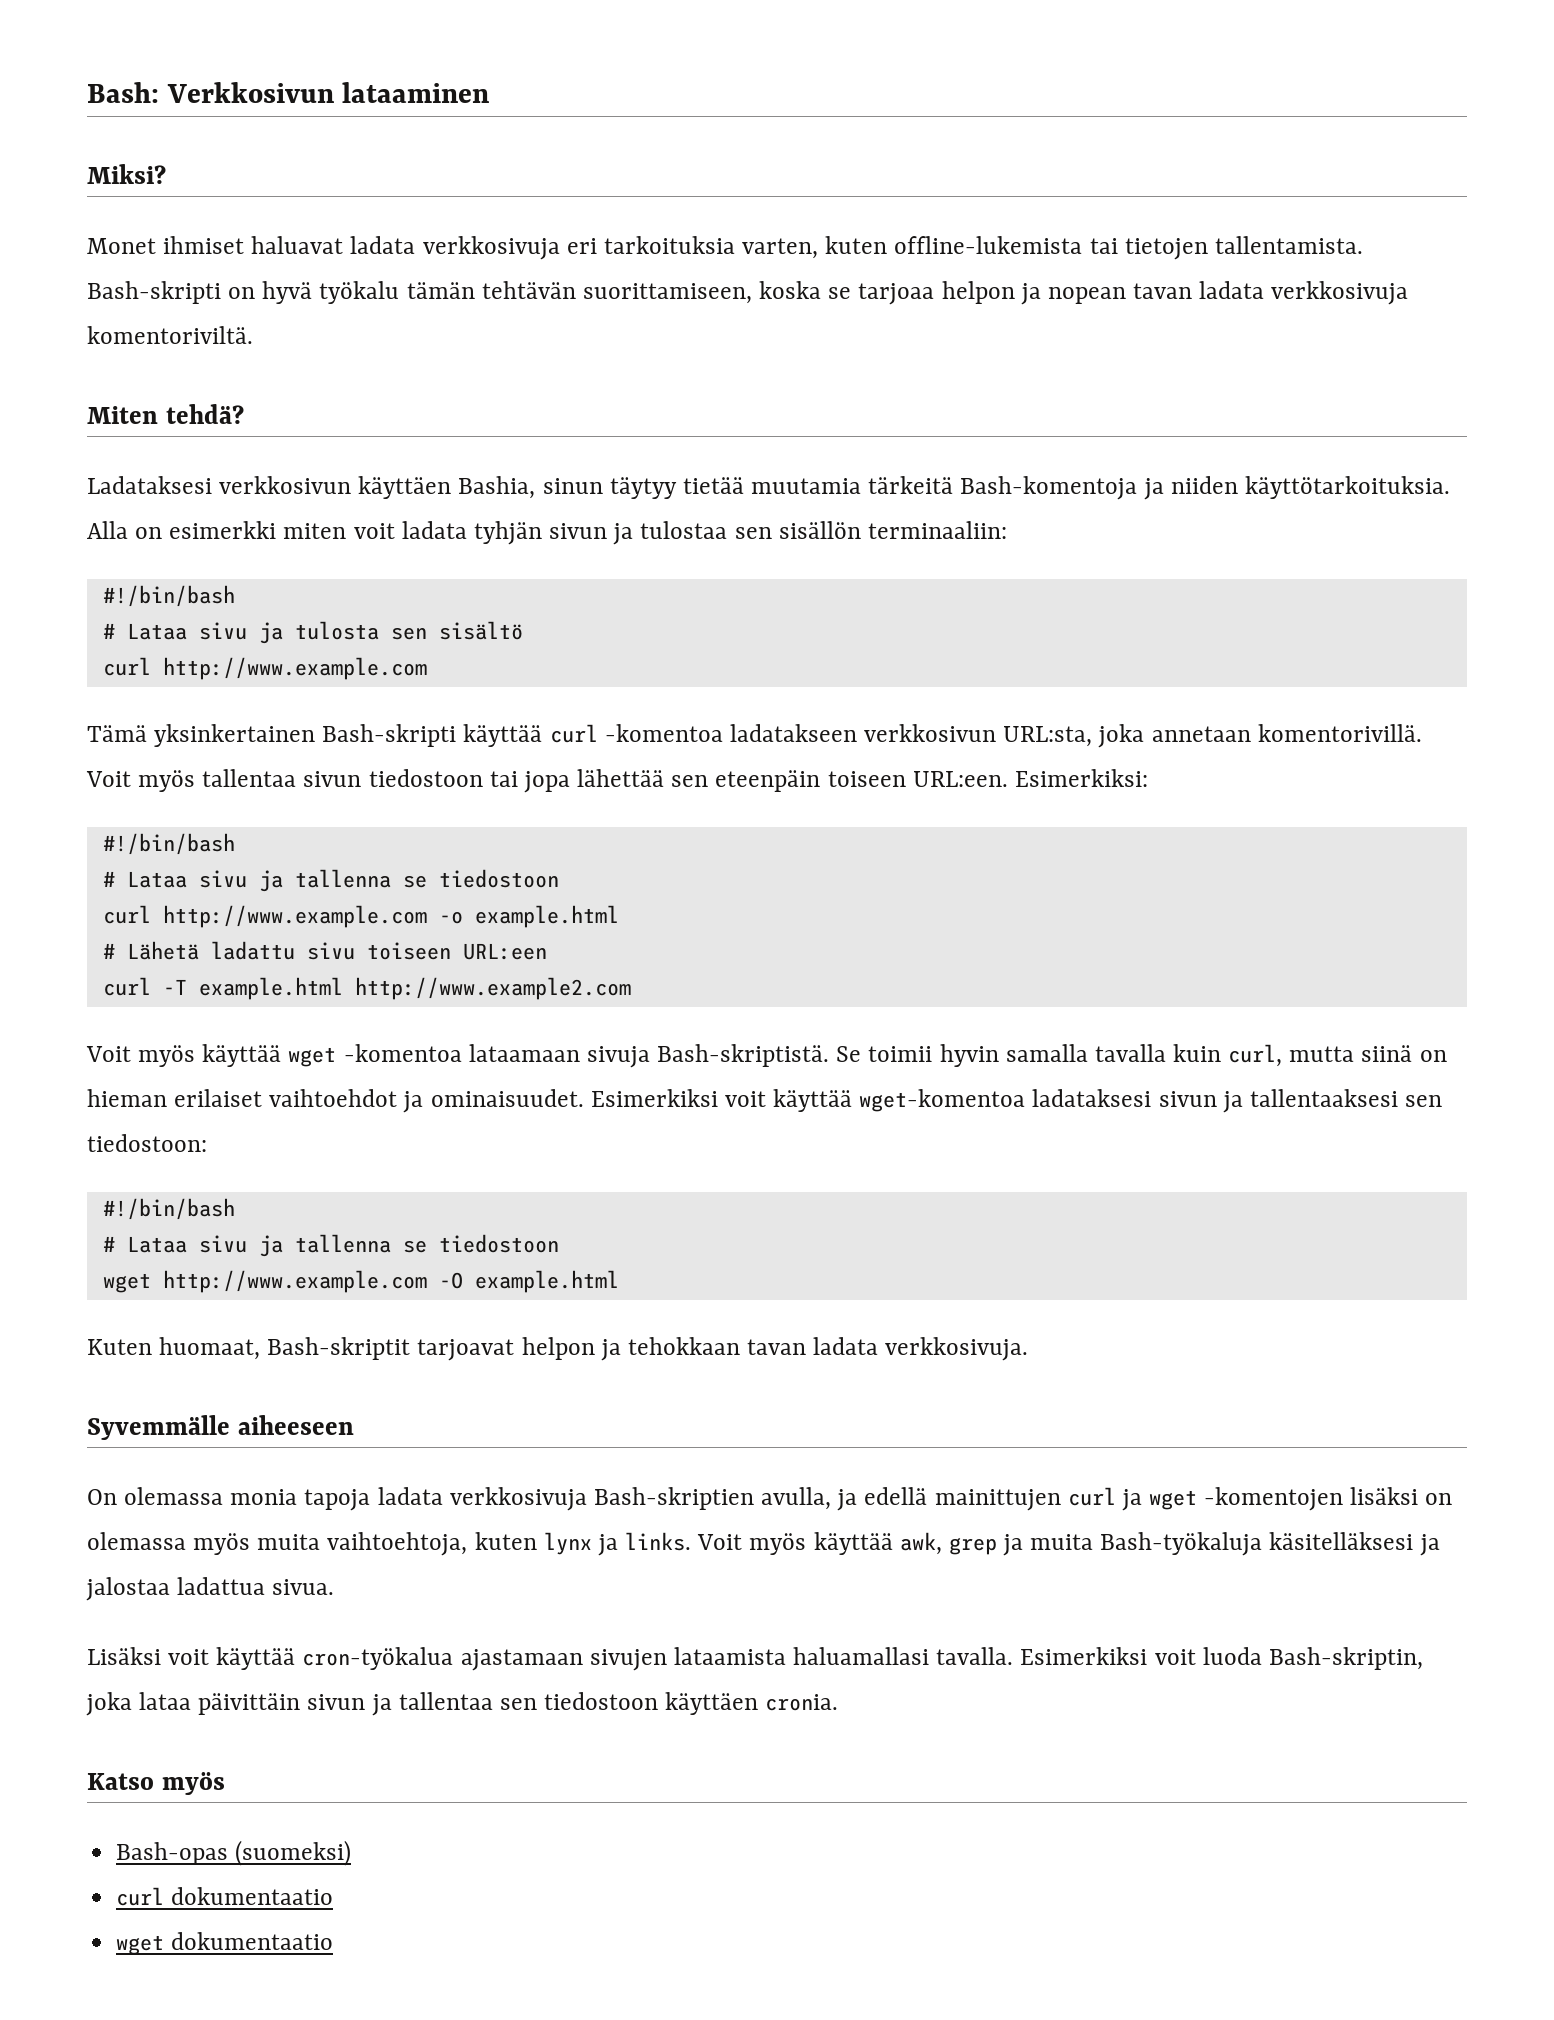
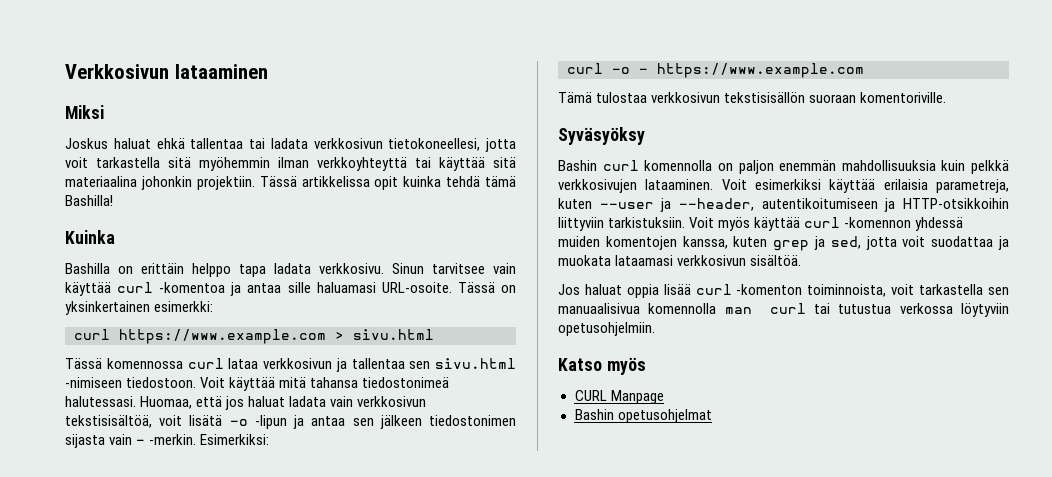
[87,82,159,103] Bash: -> (65, 71) none
[87,164,166,184] [87,236,1363,260] [87,281,1409,305] [87,326,253,344] [87,404,244,424] [87,476,1450,500] [87,521,1007,545] [102,585,235,607] [102,621,523,644] [102,657,427,680] [87,724,1422,748] [86,769,1148,793] [102,833,235,855] [102,869,559,892] [102,905,619,928] [102,941,547,960] [102,977,631,1000] [86,1044,1447,1068] [87,1089,1443,1113] [87,1134,207,1152] [102,1198,235,1220] [102,1234,559,1257] [102,1270,619,1293] [87,1337,1029,1361] [87,1415,354,1440] [87,1487,1453,1511] [87,1532,1440,1556] [86,1577,335,1601] [87,1647,1423,1671] [86,1692,839,1716] [87,1772,225,1795] [116,1840,352,1866] [116,1887,334,1906] [116,1932,334,1955] Miksi? // Monet ihmiset haluavat ladata verkkosivuja eri tarkoituksia varten, kuten offline-lukemista tai tietojen tallentamista. Bash-skripti on hyvä työkalu tämän tehtävän suorittamiseen, koska se tarjoaa helpon ja nopean tavan ladata verkkosivuja komentoriviltä. // Miten tehdä? // Ladataksesi verkkosivun käyttäen Bashia, sinun täytyy tietää muutamia tärkeitä Bash-komentoja ja niiden käyttötarkoituksia. Alla on esimerkki miten voit ladata tyhjän sivun ja tulostaa sen sisällön terminaaliin: // #!/bin/bash // # Lataa sivu ja tulosta sen sisältö // curl http://www.example.com // Tämä yksinkertainen Bash-skripti käyttää curl -komentoa ladatakseen verkkosivun URL:sta, joka annetaan komentorivillä. Voit myös tallentaa sivun tiedostoon tai jopa lähettää sen eteenpäin toiseen URL:een. Esimerkiksi: // #!/bin/bash // # Lataa sivu ja tallenna se tiedostoon // curl http://www.example.com -o example.html // # Lähetä ladattu sivu toiseen URL:een // curl -T example.html http://www.example2.com // Voit myös käyttää wget -komentoa lataamaan sivuja Bash-skriptistä. Se toimii hyvin samalla tavalla kuin curl, mutta siinä on hieman erilaiset vaihtoehdot ja ominaisuudet. Esimerkiksi voit käyttää wget-komentoa ladataksesi sivun ja tallentaaksesi sen tiedostoon: // #!/bin/bash // # Lataa sivu ja tallenna se tiedostoon // wget http://www.example.com -O example.html // Kuten huomaat, Bash-skriptit tarjoavat helpon ja tehokkaan tavan ladata verkkosivuja. // Syvemmälle aiheeseen // On olemassa monia tapoja ladata verkkosivuja Bash-skriptien avulla, ja edellä mainittujen curl ja wget -komentojen lisäksi on olemassa myös muita vaihtoehtoja, kuten lynx ja links. Voit myös käyttää awk, grep ja muita Bash-työkaluja käsitelläksesi ja jalostaa ladattua sivua. // Lisäksi voit käyttää cron-työkalua ajastamaan sivujen lataamista haluamallasi tavalla. Esimerkiksi voit luoda Bash-skriptin, joka lataa päivittäin sivun ja tallentaa sen tiedostoon käyttäen cronia. // Katso myös // Bash-opas (suomeksi) // curl dokumentaatio // wget dokumentaatio -> [65,105,104,119] [65,138,516,152] [65,157,516,171] [65,176,516,190] [65,195,113,206] [65,230,115,244] [65,263,516,277] [65,282,516,296] [65,301,214,315] [74,329,434,344] [65,358,516,372] [65,377,450,391] [65,396,427,410] [65,415,516,429] [65,434,270,448] [567,63,864,78] [558,92,947,103] [558,127,645,145] [558,160,1009,174] [558,179,1009,193] [558,198,1009,212] [558,217,964,231] [558,236,1009,251] [558,255,802,266] [558,284,1010,298] [558,303,1009,317] [558,322,655,336] [558,357,646,375] [574,390,664,404] [574,409,712,423] Miksi // Joskus haluat ehkä tallentaa tai ladata verkkosivun tietokoneellesi, jotta voit tarkastella sitä myöhemmin ilman verkkoyhteyttä tai käyttää sitä materiaalina johonkin projektiin. Tässä artikkelissa opit kuinka tehdä tämä Bashilla! // Kuinka // Bashilla on erittäin helppo tapa ladata verkkosivu. Sinun tarvitsee vain käyttää curl -komentoa ja antaa sille haluamasi URL-osoite. Tässä on yksinkertainen esimerkki: // curl https://www.example.com > sivu.html // Tässä komennossa curl lataa verkkosivun ja tallentaa sen sivu.html -nimiseen tiedostoon. Voit käyttää mitä tahansa tiedostonimeä halutessasi. Huomaa, että jos haluat ladata vain verkkosivun tekstisisältöä, voit lisätä -o -lipun ja antaa sen jälkeen tiedostonimen sijasta vain - -merkin. Esimerkiksi: // curl -o - https://www.example.com // Tämä tulostaa verkkosivun tekstisisällön suoraan komentoriville. // Syväsyöksy // Bashin curl komennolla on paljon enemmän mahdollisuuksia kuin pelkkä verkkosivujen lataaminen. Voit esimerkiksi käyttää erilaisia parametreja, kuten --user ja --header, autentikoitumiseen ja HTTP-otsikkoihin liittyviin tarkistuksiin. Voit myös käyttää curl -komennon yhdessä muiden komentojen kanssa, kuten grep ja sed, jotta voit suodattaa ja muokata lataamasi verkkosivun sisältöä. // Jos haluat oppia lisää curl -komenton toiminnoista, voit tarkastella sen manuaalisivua komennolla man curl tai tutustua verkossa löytyviin opetusohjelmiin. // Katso myös // CURL Manpage // Bashin opetusohjelmat

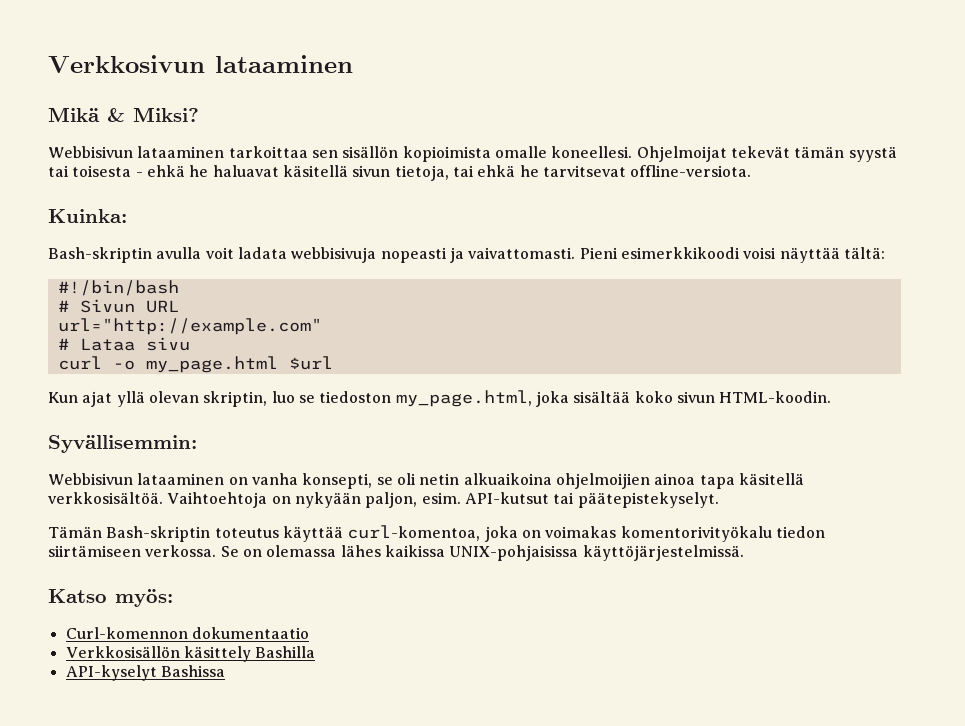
[65,105,104,119] [65,138,516,152] [65,157,516,171] [65,176,516,190] [65,195,113,206] [65,230,115,244] [65,263,516,277] [65,282,516,296] [65,301,214,315] [74,329,434,344] [65,358,516,372] [65,377,450,391] [65,396,427,410] [65,415,516,429] [65,434,270,448] [567,63,864,78] [558,92,947,103] [558,127,645,145] [558,160,1009,174] [558,179,1009,193] [558,198,1009,212] [558,217,964,231] [558,236,1009,251] [558,255,802,266] [558,284,1010,298] [558,303,1009,317] [558,322,655,336] [558,357,646,375] [574,390,664,404] [574,409,712,423] Miksi // Joskus haluat ehkä tallentaa tai ladata verkkosivun tietokoneellesi, jotta voit tarkastella sitä myöhemmin ilman verkkoyhteyttä tai käyttää sitä materiaalina johonkin projektiin. Tässä artikkelissa opit kuinka tehdä tämä Bashilla! // Kuinka // Bashilla on erittäin helppo tapa ladata verkkosivu. Sinun tarvitsee vain käyttää curl -komentoa ja antaa sille haluamasi URL-osoite. Tässä on yksinkertainen esimerkki: // curl https://www.example.com > sivu.html // Tässä komennossa curl lataa verkkosivun ja tallentaa sen sivu.html -nimiseen tiedostoon. Voit käyttää mitä tahansa tiedostonimeä halutessasi. Huomaa, että jos haluat ladata vain verkkosivun tekstisisältöä, voit lisätä -o -lipun ja antaa sen jälkeen tiedostonimen sijasta vain - -merkin. Esimerkiksi: // curl -o - https://www.example.com // Tämä tulostaa verkkosivun tekstisisällön suoraan komentoriville. // Syväsyöksy // Bashin curl komennolla on paljon enemmän mahdollisuuksia kuin pelkkä verkkosivujen lataaminen. Voit esimerkiksi käyttää erilaisia parametreja, kuten --user ja --header, autentikoitumiseen ja HTTP-otsikkoihin liittyviin tarkistuksiin. Voit myös käyttää curl -komennon yhdessä muiden komentojen kanssa, kuten grep ja sed, jotta voit suodattaa ja muokata lataamasi verkkosivun sisältöä. // Jos haluat oppia lisää curl -komenton toiminnoista, voit tarkastella sen manuaalisivua komennolla man curl tai tutustua verkossa löytyviin opetusohjelmiin. // Katso myös // CURL Manpage // Bashin opetusohjelmat -> [48,107,199,122] [48,146,897,162] [48,165,752,181] [48,209,127,223] [48,247,885,263] [57,280,179,296] [57,299,179,313] [57,318,322,335] [57,337,190,351] [57,356,333,373] [48,390,832,407] [48,435,197,453] [48,473,804,489] [48,492,719,508] [48,525,825,542] [48,545,744,561] [48,589,173,607] [65,627,309,639] [65,646,316,662] [65,665,225,681] Mikä & Miksi? // Webbisivun lataaminen tarkoittaa sen sisällön kopioimista omalle koneellesi. Ohjelmoijat tekevät tämän syystä tai toisesta - ehkä he haluavat käsitellä sivun tietoja, tai ehkä he tarvitsevat offline-versiota. // Kuinka: // Bash-skriptin avulla voit ladata webbisivuja nopeasti ja vaivattomasti. Pieni esimerkkikoodi voisi näyttää tältä: // #!/bin/bash // # Sivun URL // url="http://example.com" // # Lataa sivu // curl -o my_page.html $url // Kun ajat yllä olevan skriptin, luo se tiedoston my_page.html, joka sisältää koko sivun HTML-koodin. // Syvällisemmin: // Webbisivun lataaminen on vanha konsepti, se oli netin alkuaikoina ohjelmoijien ainoa tapa käsitellä verkkosisältöä. Vaihtoehtoja on nykyään paljon, esim. API-kutsut tai päätepistekyselyt. // Tämän Bash-skriptin toteutus käyttää curl-komentoa, joka on voimakas komentorivityökalu tiedon siirtämiseen verkossa. Se on olemassa lähes kaikissa UNIX-pohjaisissa käyttöjärjestelmissä. // Katso myös: // Curl-komennon dokumentaatio // Verkkosisällön käsittely Bashilla // API-kyselyt Bashissa

